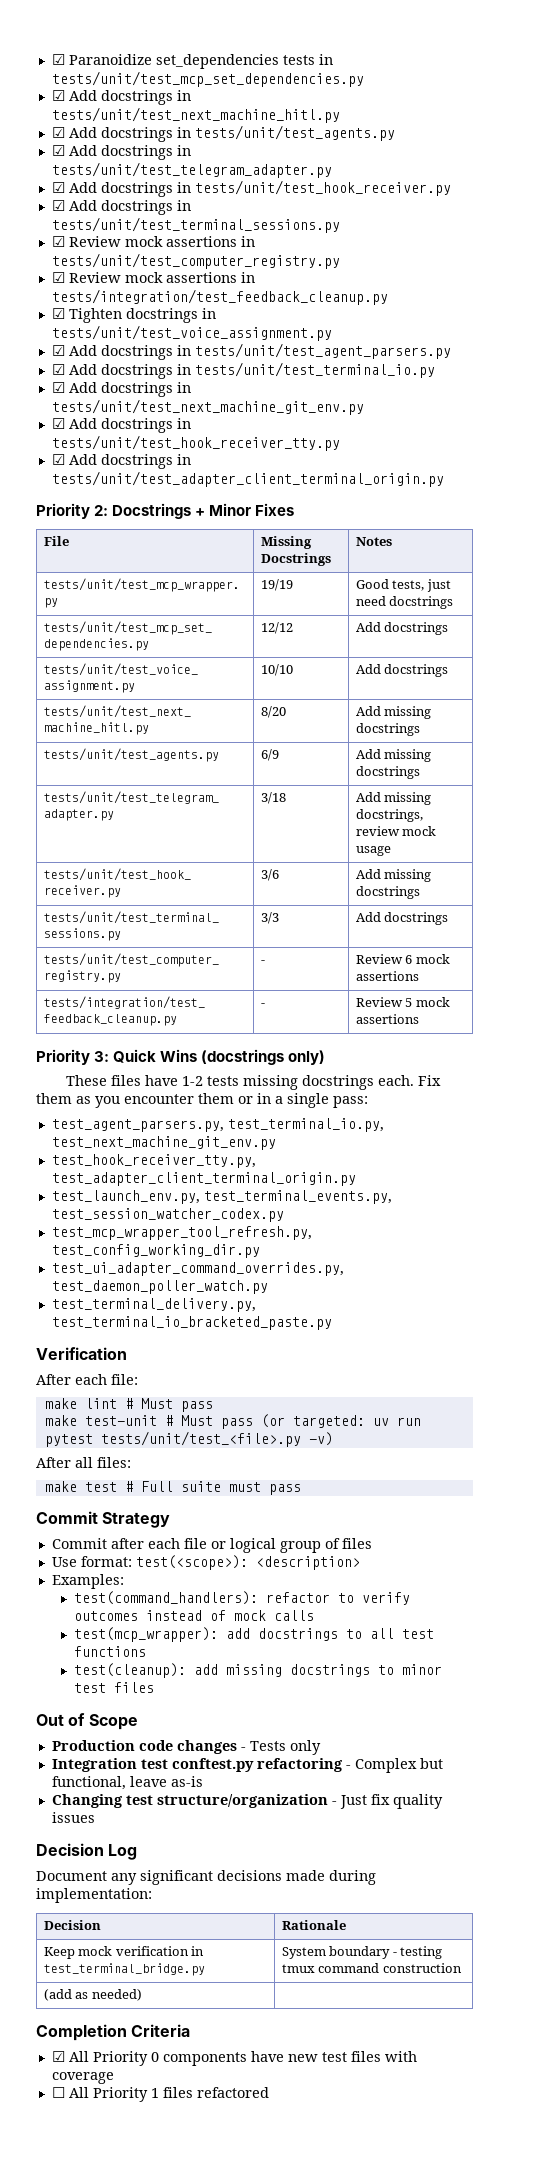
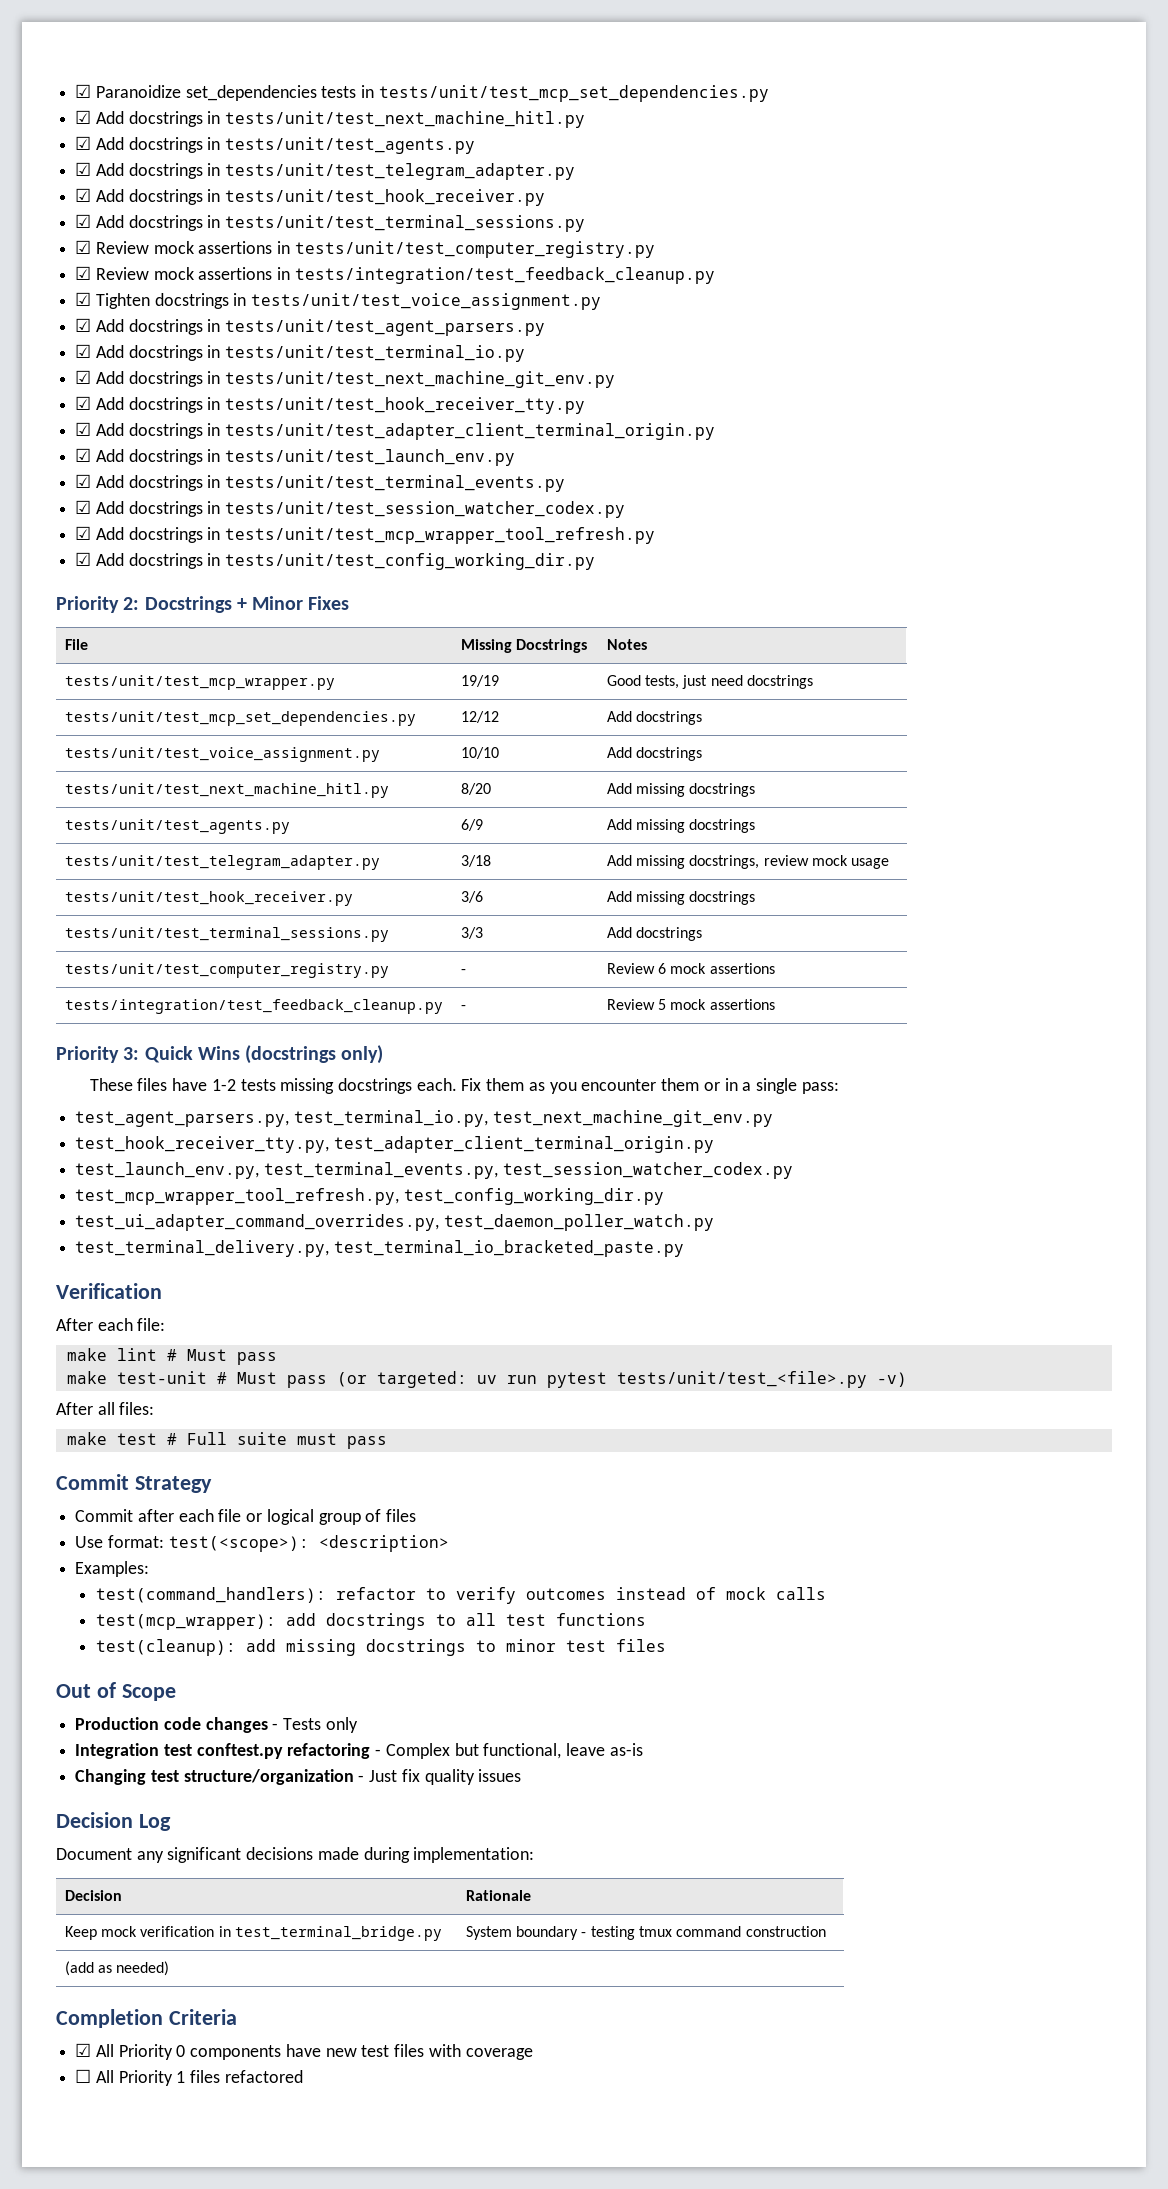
(444, 479) none -> [75,448,516,466] [75,474,566,492] [75,500,626,518] [75,526,656,544] [75,552,596,570] // ☑ Add docstrings in tests/unit/test_launch_env.py // ☑ Add docstrings in tests/unit/test_terminal_events.py // ☑ Add docstrings in tests/unit/test_session_watcher_codex.py // ☑ Add docstrings in tests/unit/test_mcp_wrapper_tool_refresh.py // ☑ Add docstrings in tests/unit/test_config_working_dir.py

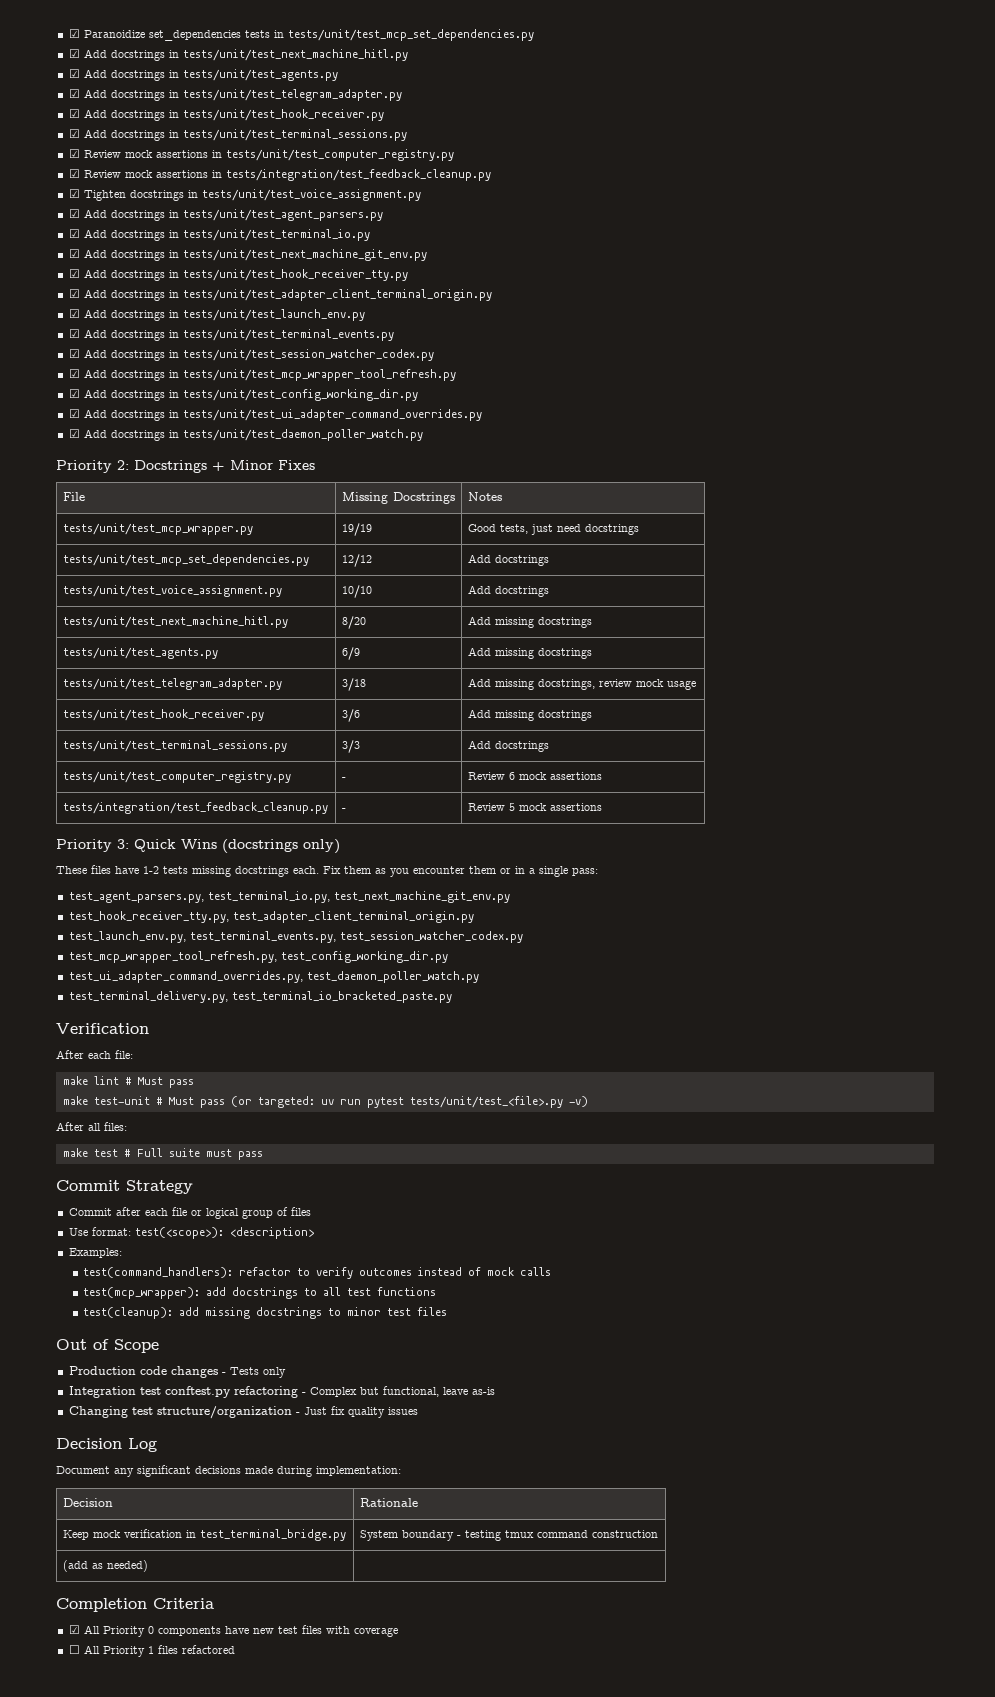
(596, 561) none -> [68,409,482,421] [68,429,423,441] // ☑ Add docstrings in tests/unit/test_ui_adapter_command_overrides.py // ☑ Add docstrings in tests/unit/test_daemon_poller_watch.py

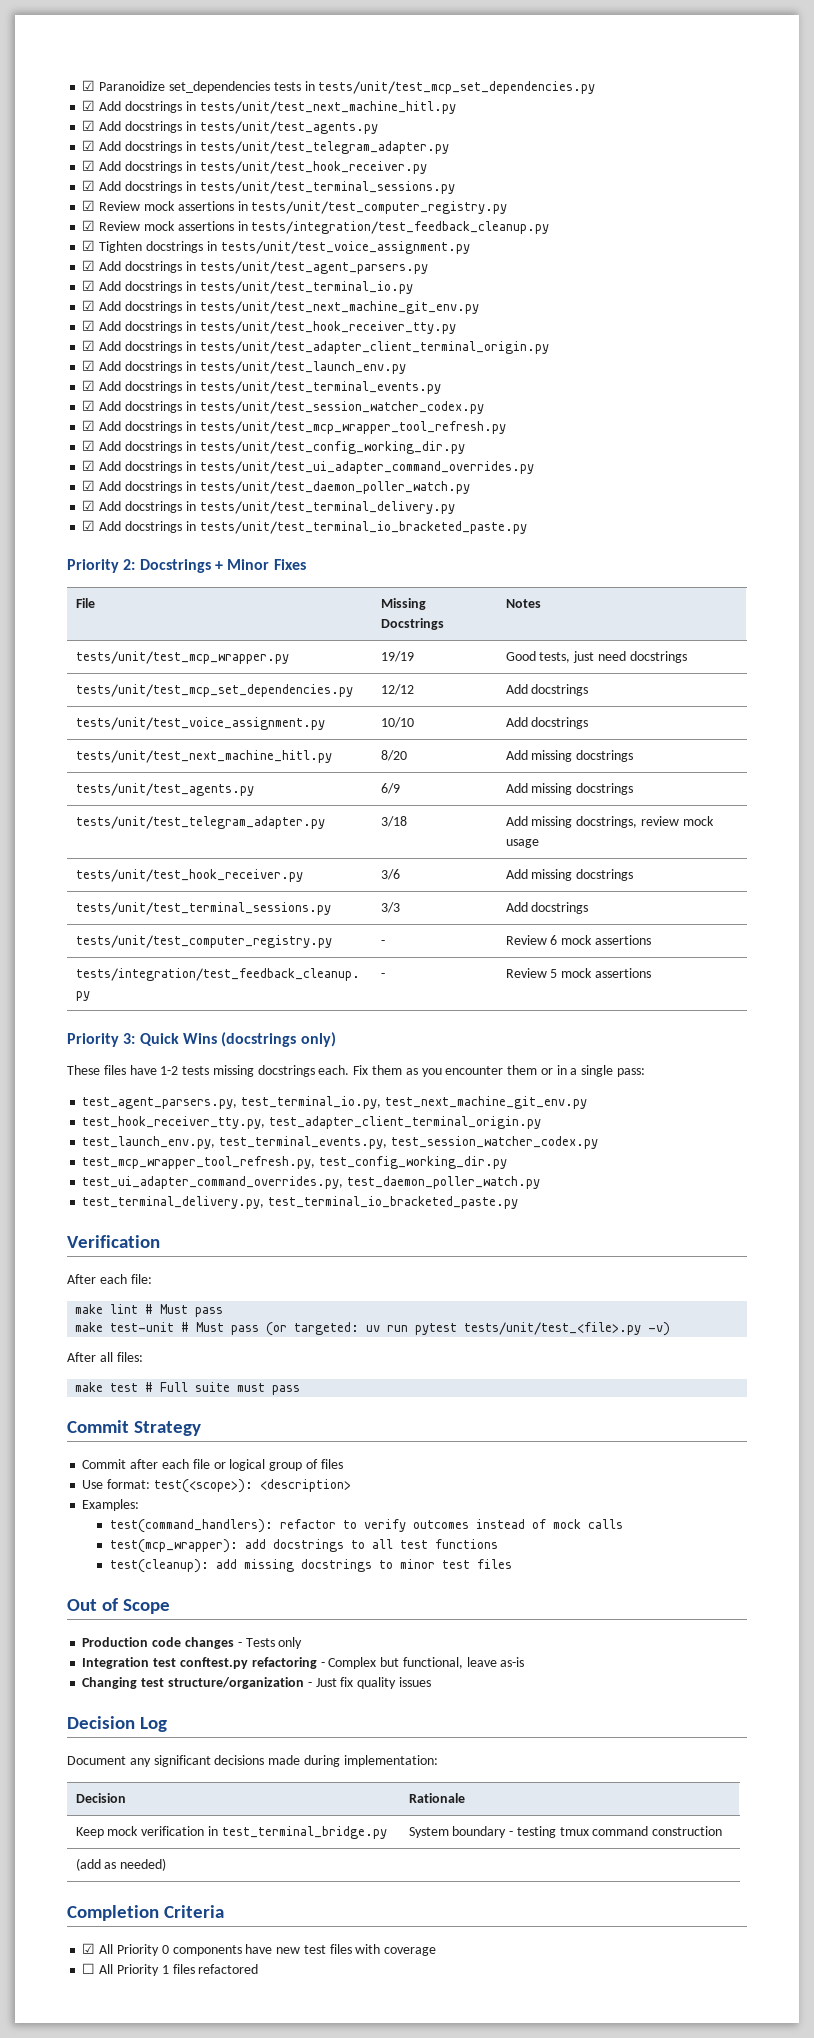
(423, 435) none -> [82,500,455,514] [82,520,527,534] // ☑ Add docstrings in tests/unit/test_terminal_delivery.py // ☑ Add docstrings in tests/unit/test_terminal_io_bracketed_paste.py

